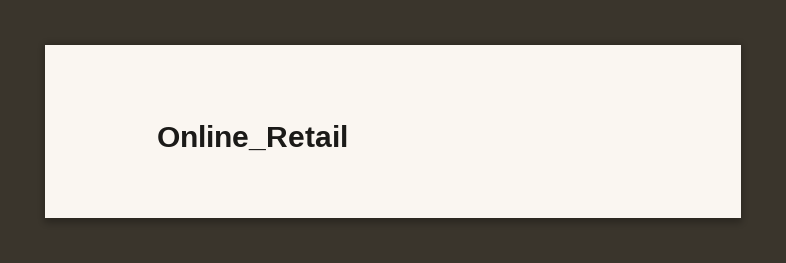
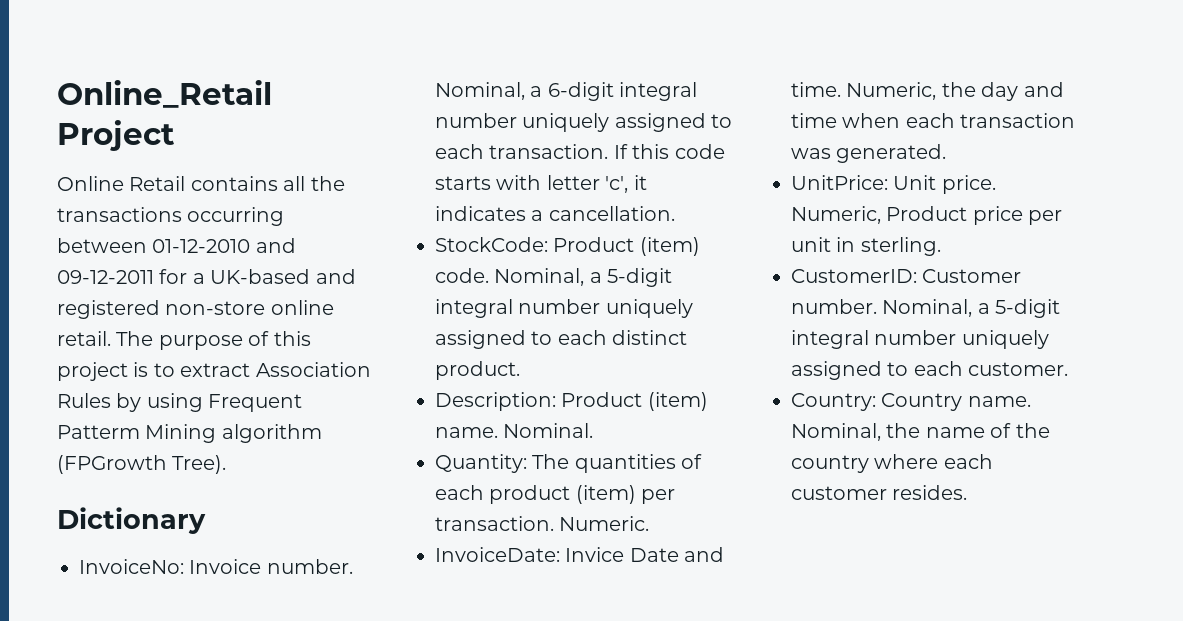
(348, 138) none -> [57,120,174,151] [57,176,345,191] [57,207,285,226] [57,238,296,253] [57,269,356,284] [57,300,334,319] [57,331,311,350] [57,362,371,381] [57,393,303,412] [57,424,322,443] [57,455,227,474] [57,507,206,534] [79,559,353,574] [435,82,698,101] [435,113,733,132] [435,144,725,159] [435,175,647,193] [435,206,675,221] [435,237,700,256] [435,268,673,287] [435,299,693,318] [435,330,688,349] [435,361,520,380] [435,392,708,411] [435,423,594,438] [435,454,703,473] [435,485,676,504] [435,516,650,531] [435,547,725,562] [791,82,1064,101] [791,113,1076,128] [791,144,947,163] [791,175,996,194] [791,206,1063,225] [791,237,941,256] [791,269,1022,283] [791,299,1061,318] [791,330,1049,349] [791,361,1069,380] [791,393,1031,411] [791,423,1050,441] [791,454,993,473] [791,485,968,500] Project // Online Retail contains all the transactions occurring between 01-12-2010 and 09-12-2011 for a UK-based and registered non-store online retail. The purpose of this project is to extract Association Rules by using Frequent Patterm Mining algorithm (FPGrowth Tree). // Dictionary // InvoiceNo: Invoice number. Nominal, a 6-digit integral number uniquely assigned to each transaction. If this code starts with letter 'c', it indicates a cancellation. // StockCode: Product (item) code. Nominal, a 5-digit integral number uniquely assigned to each distinct product. // Description: Product (item) name. Nominal. // Quantity: The quantities of each product (item) per transaction. Numeric. // InvoiceDate: Invice Date and time. Numeric, the day and time when each transaction was generated. // UnitPrice: Unit price. Numeric, Product price per unit in sterling. // CustomerID: Customer number. Nominal, a 5-digit integral number uniquely assigned to each customer. // Country: Country name. Nominal, the name of the country where each customer resides.

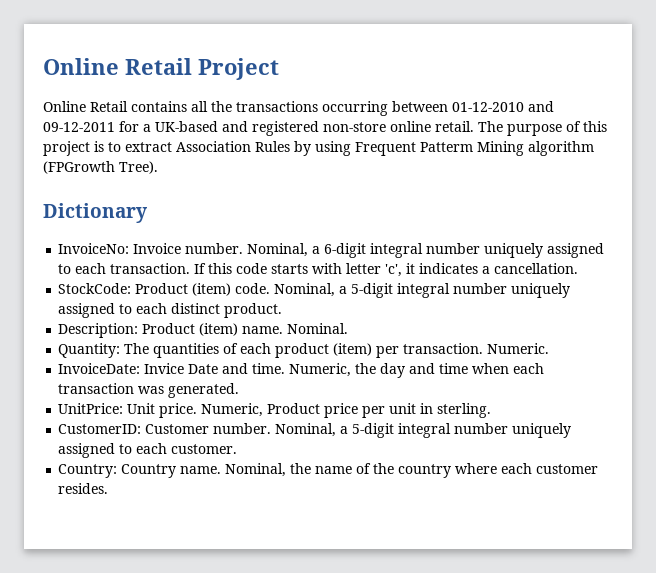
[57,80,272,108] Online_Retail -> [43,58,192,75] Online Retail

